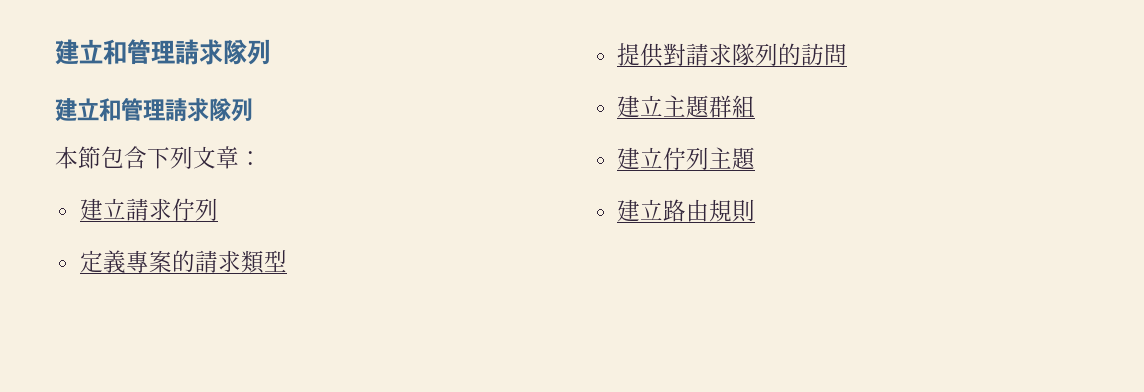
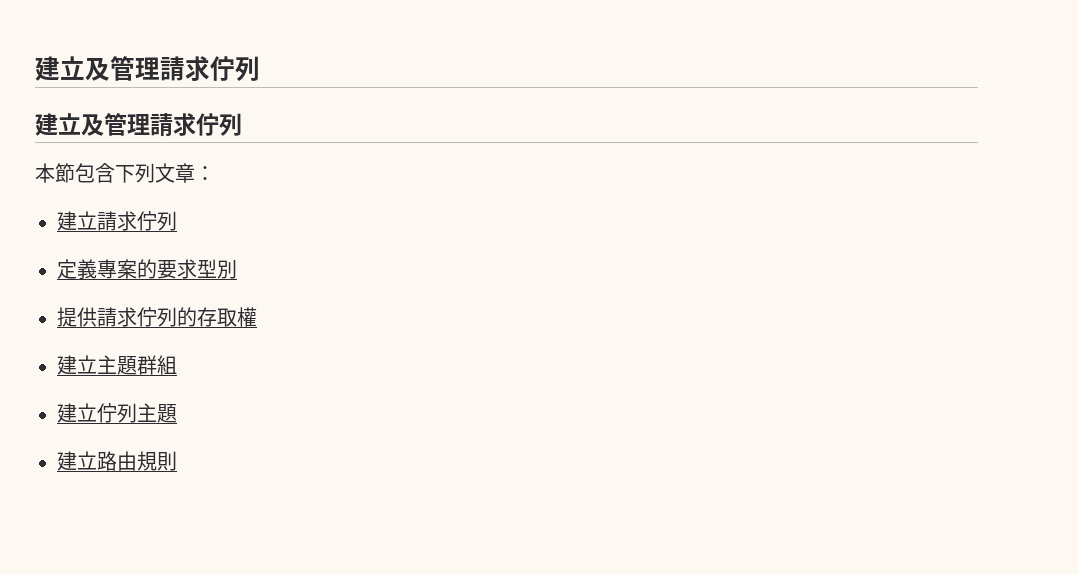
[55,39,247,65] 建立和管理請求隊 -> [35,56,235,82] 建立及管理請求佇
[99,97,231,122] 和管理請求隊 -> [81,113,219,137] 及管理請求佇
[194,250,264,274] 請求類 -> [157,259,197,279] 要求
(287, 261) none -> [217,259,237,279] 別
[662,43,847,66] 對請求隊列的訪問 -> [97,307,257,327] 請求佇列的存取權

